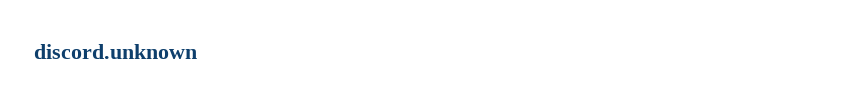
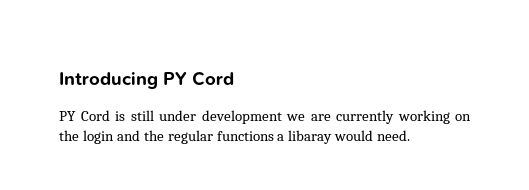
[34,44,197,59] discord.unknown -> [59,71,234,89] [59,110,471,124] [59,130,411,144] Introducing PY Cord // PY Cord is still under development we are currently working on the login and the regular functions a libaray would need.

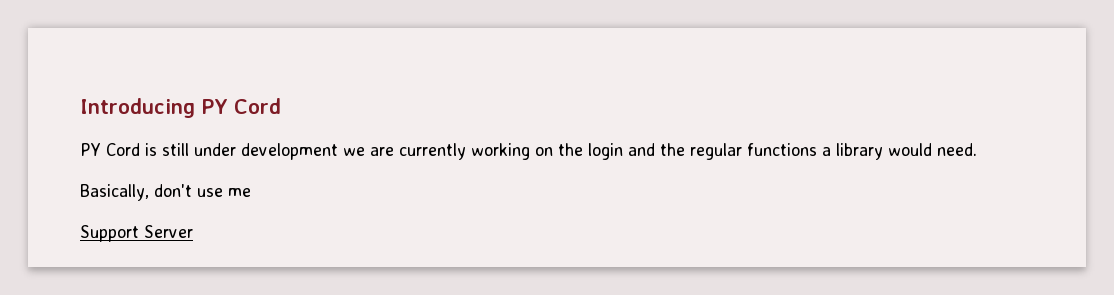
[288,130,333,144] libaray -> [836,143,883,160] library
(411, 135) none -> [80,184,251,201] [80,225,193,242] // Basically, don't use me // Support Server

